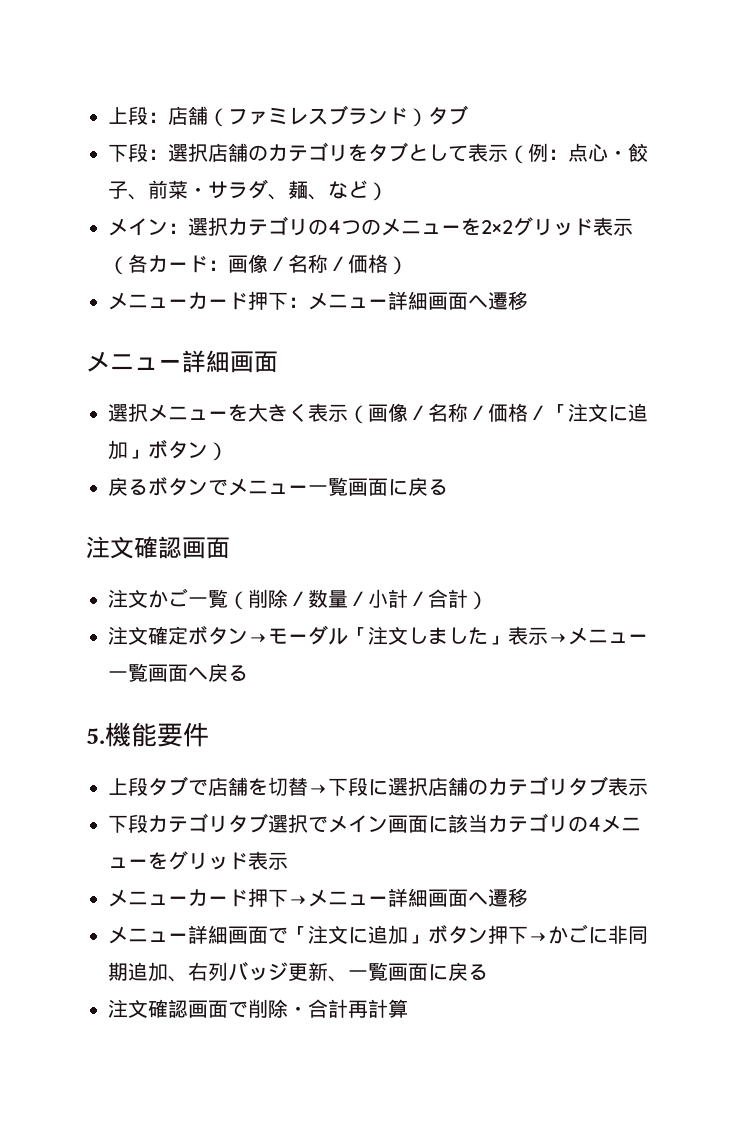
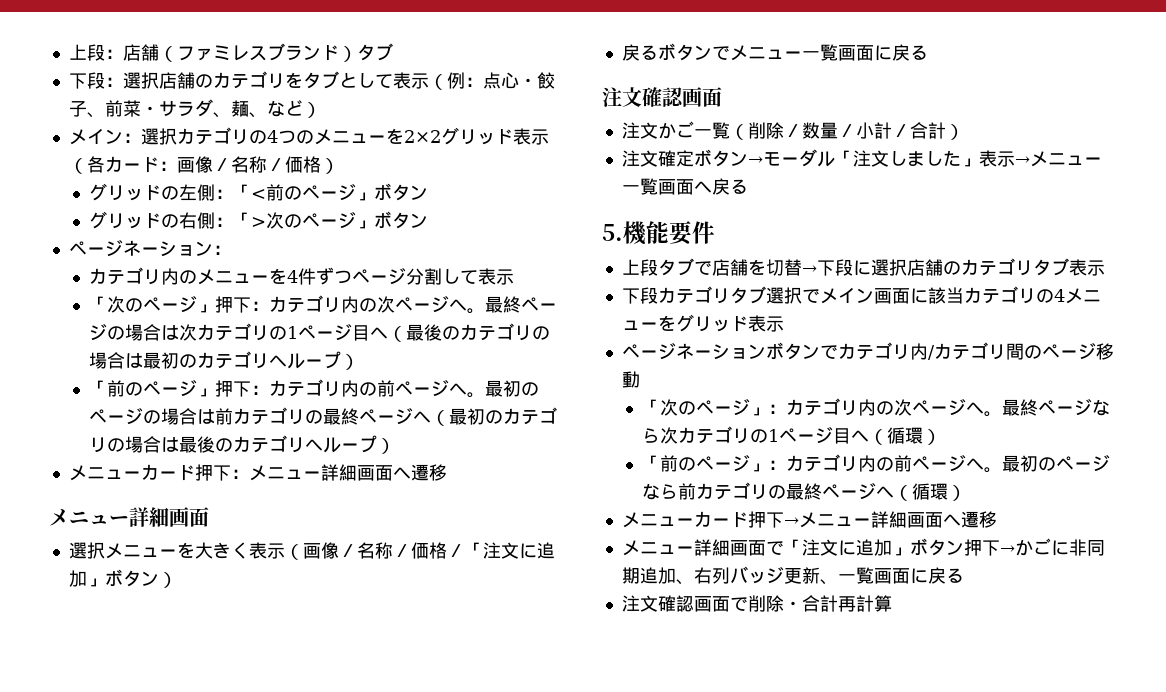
(408, 265) none -> [89,183,429,201] [89,211,429,229] [68,240,231,257] [89,267,515,285] [89,295,558,314] [89,323,551,342] [89,351,360,370] [89,379,540,398] [89,407,558,426] [89,435,396,454] // グリッドの左側：「<前のページ」ボタン // グリッドの右側：「>次のページ」ボタン // ページネーション： // カテゴリ内のメニューを4件ずつページ分割して表示 // 「次のページ」押下：カテゴリ内の次ページへ。最終ページの場合は次カテゴリの1ページ目へ（最後のカテゴリの場合は最初のカテゴリへループ） // 「前のページ」押下：カテゴリ内の前ページへ。最初のページの場合は前カテゴリの最終ページへ（最初のカテゴリの場合は最後のカテゴリへループ）
(288, 861) none -> [621,342,1114,360] [621,371,640,388] [642,398,1111,417] [642,426,942,445] [642,454,1111,473] [642,482,967,501] // ページネーションボタンでカテゴリ内/カテゴリ間のページ移動 // 「次のページ」：カテゴリ内の次ページへ。最終ページなら次カテゴリの1ページ目へ（循環） // 「前のページ」：カテゴリ内の前ページへ。最初のページなら前カテゴリの最終ページへ（循環）

